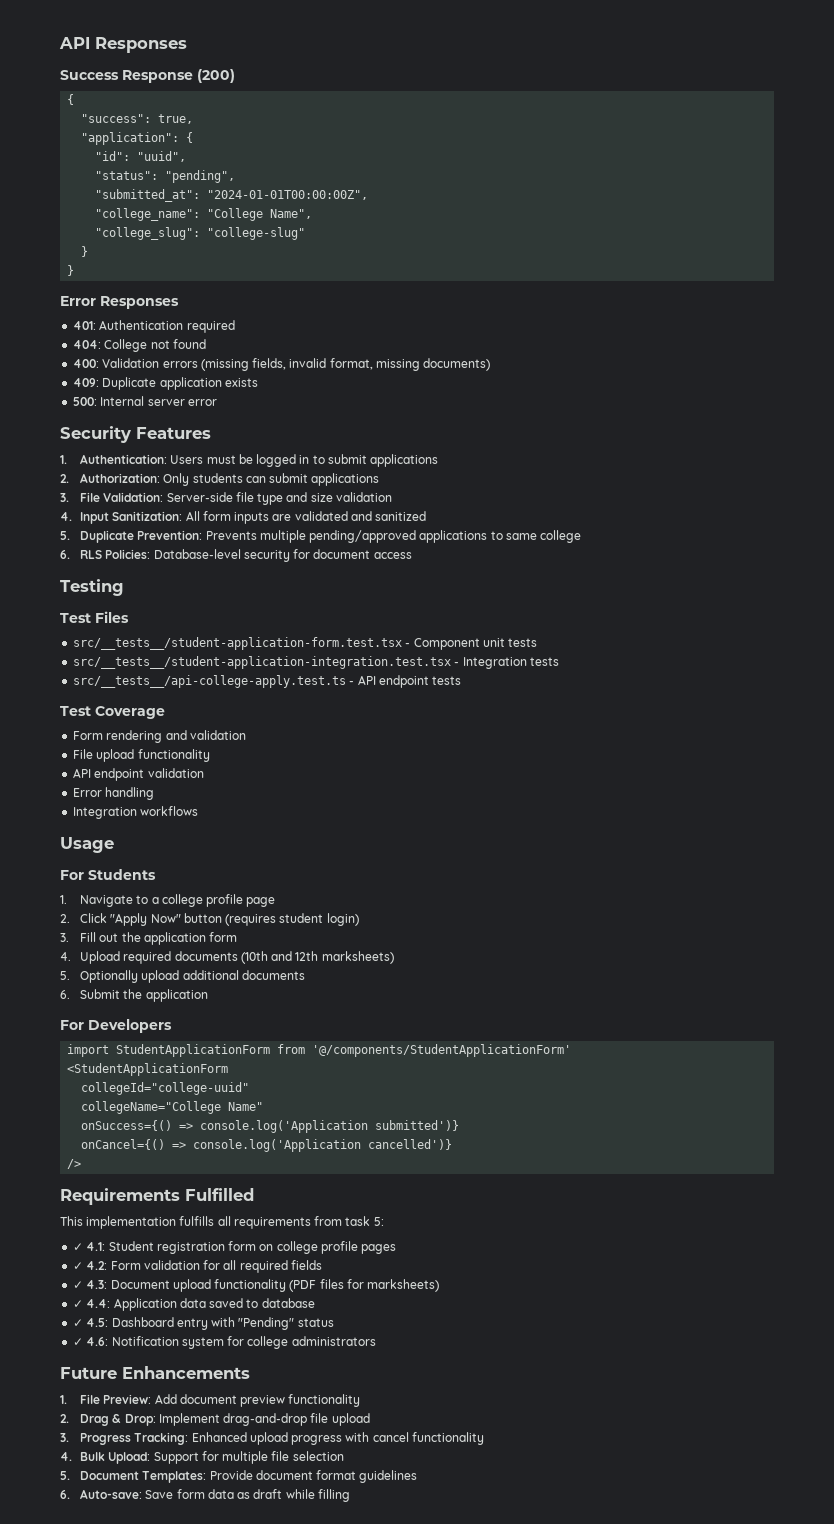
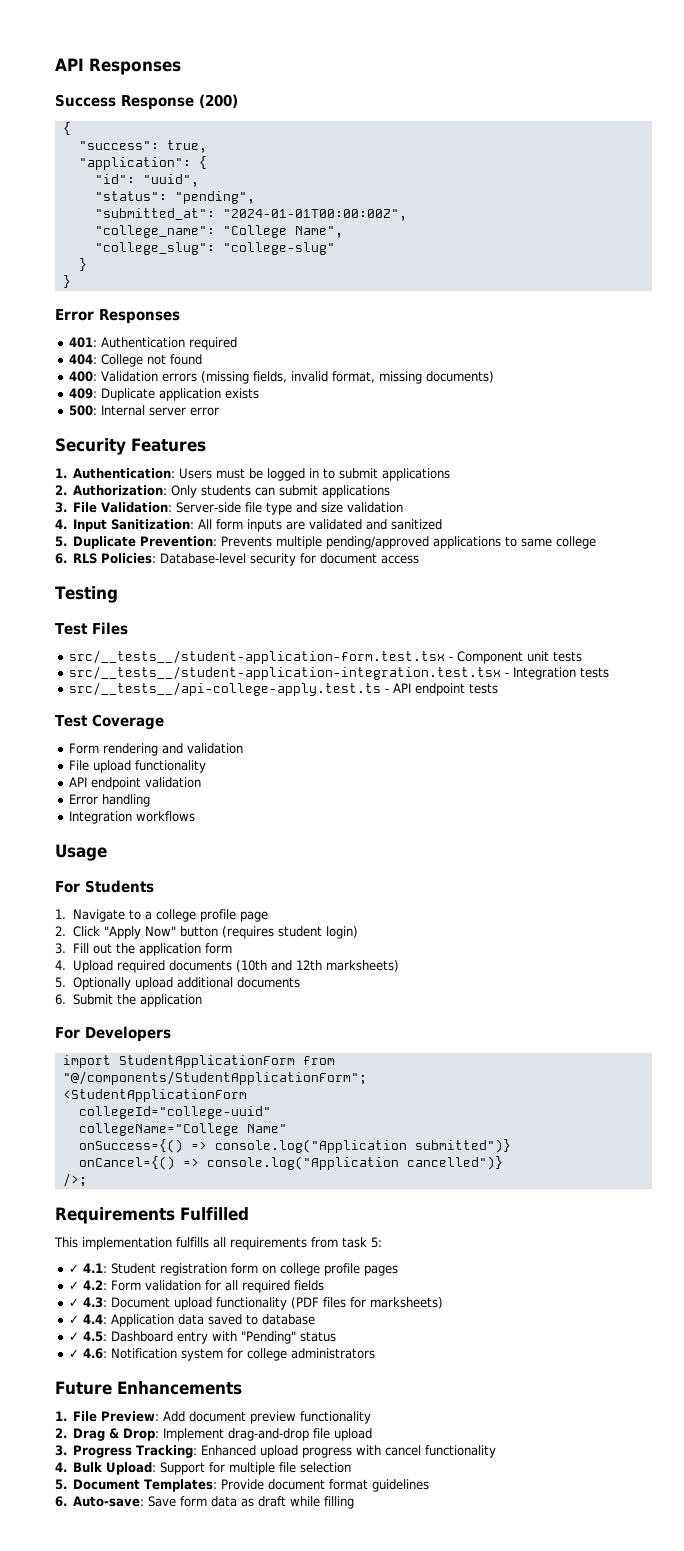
[312,1044,572,1057] '@/components/StudentApplicationForm' -> [62,1071,367,1085] "@/components/StudentApplicationForm";
[200,1120,460,1133] console.log('Application submitted')} -> [214,1139,511,1153] console.log("Application submitted")}
[193,1139,453,1152] [67,1159,82,1169] console.log('Application cancelled')} // /> -> [206,1156,503,1170] [62,1173,87,1187] console.log("Application cancelled")} // />;

